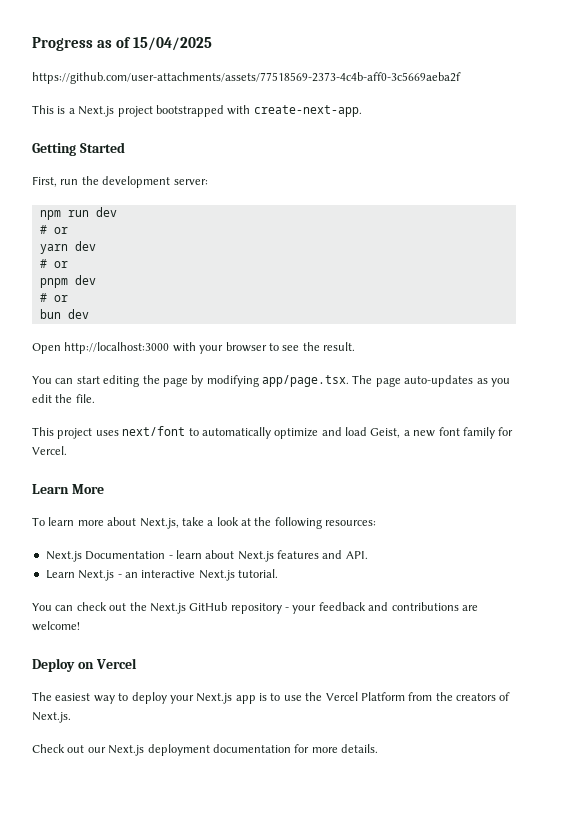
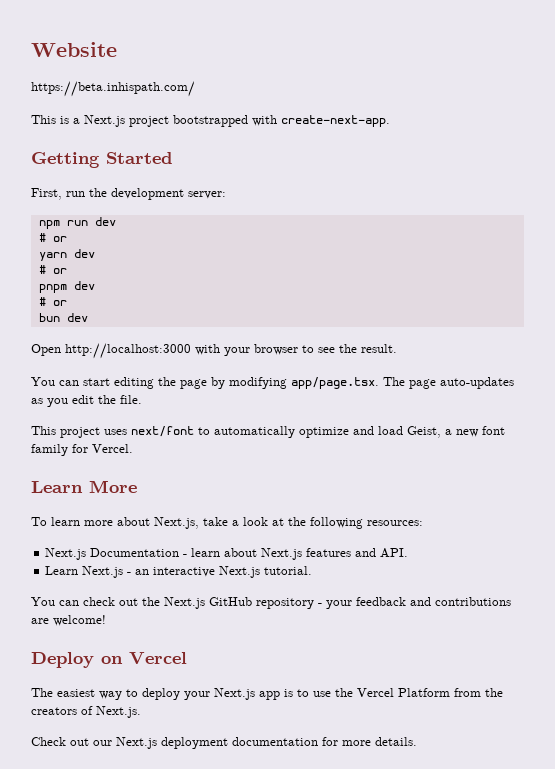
[32,37,213,51] [32,72,461,84] Progress as of 15/04/2025 // https://github.com/user-attachments/assets/77518569-2373-4c4b-aff0-3c5669aeba2f -> [31,42,117,57] [31,81,195,97] Website // https://beta.inhispath.com/

